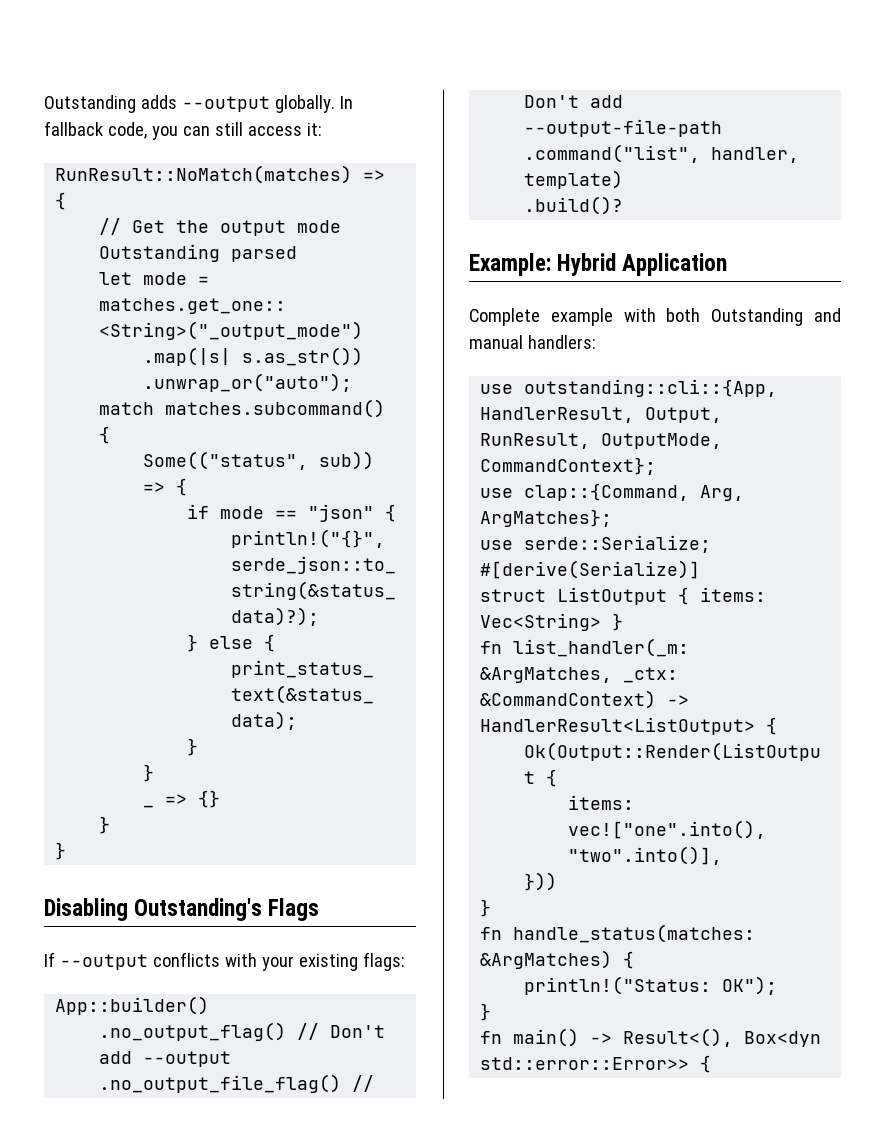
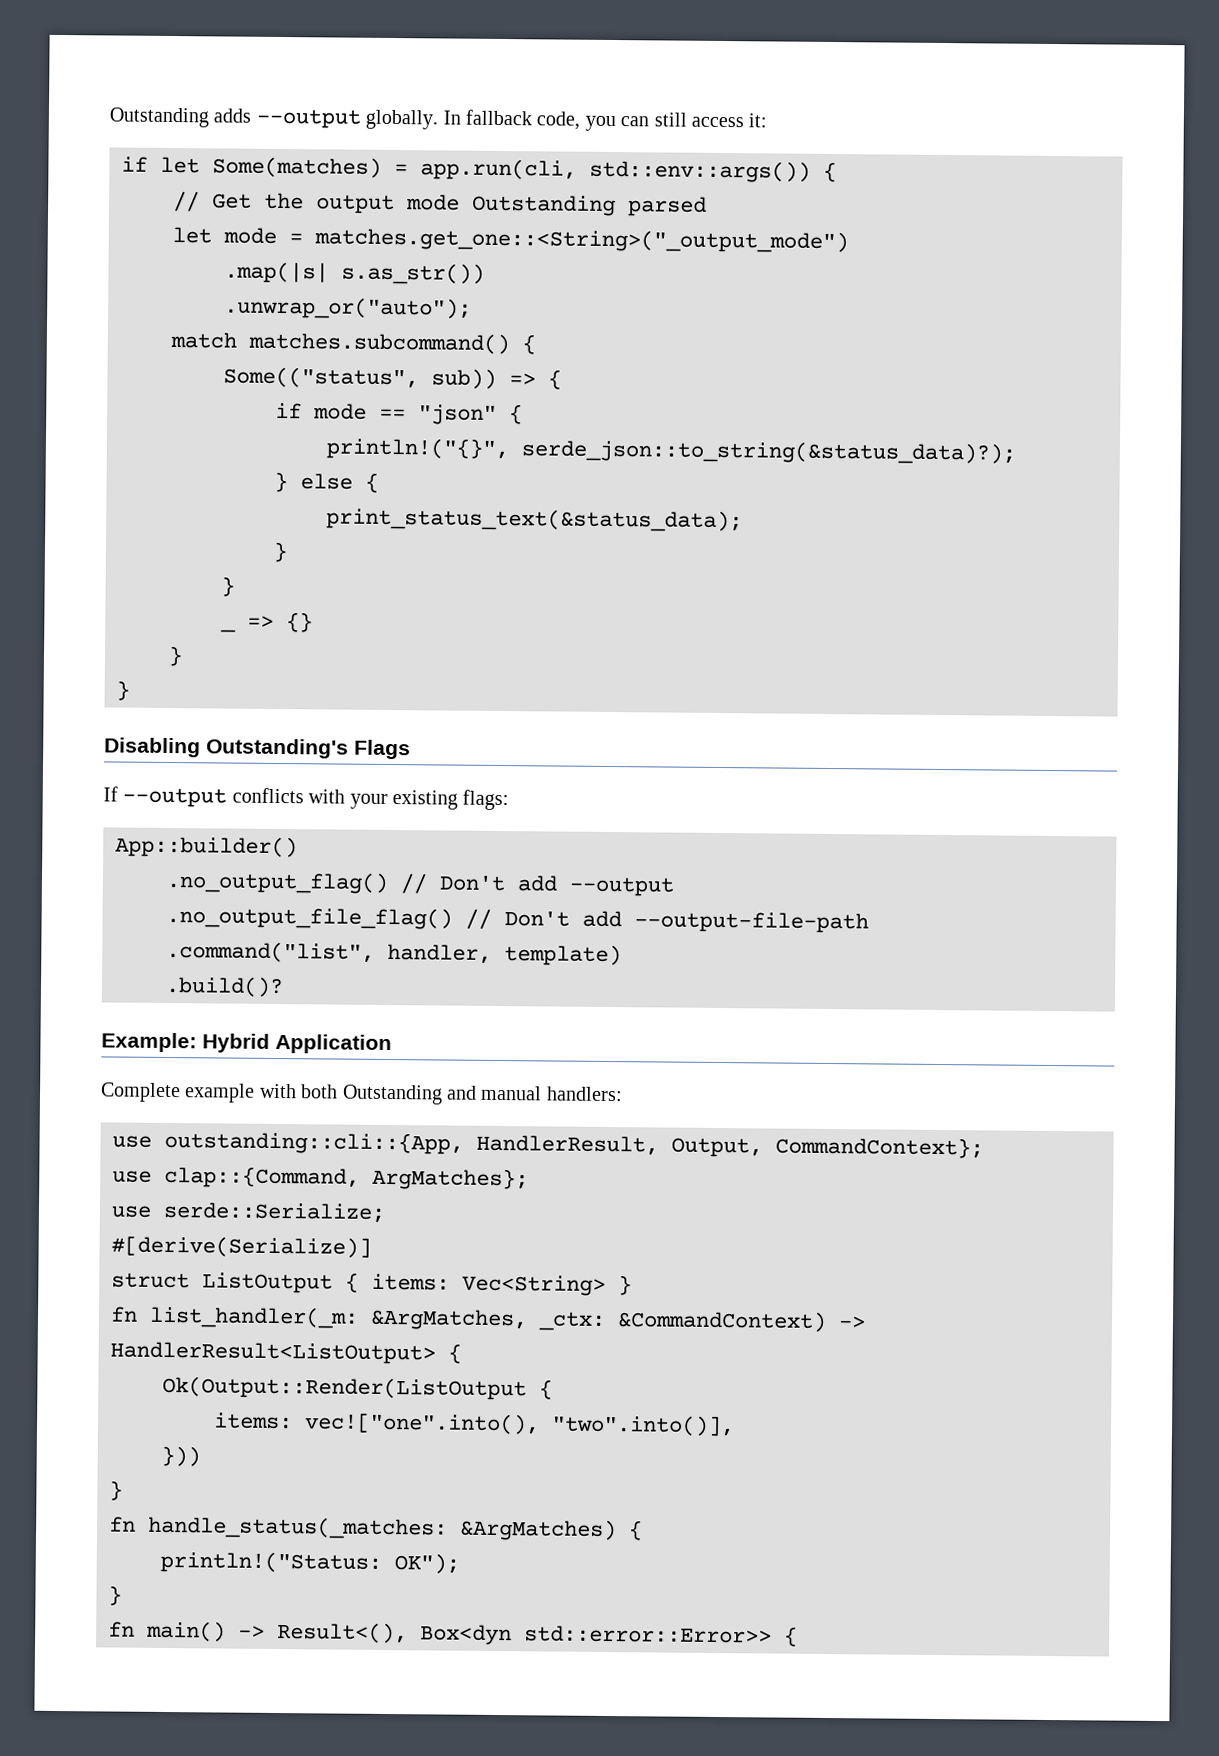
[55,165,386,184] RunResult::NoMatch(matches) => -> [121,156,811,183] if let Some(matches) = app.run(cli, std::env::args())
[480,433,723,449] RunResult, OutputMode, -> (763, 1147) none
[700,485,745,501] Arg, -> (360, 1177) none
[513,924,756,943] handle_status(matches: -> [148,1515,448,1540] handle_status(_matches:

